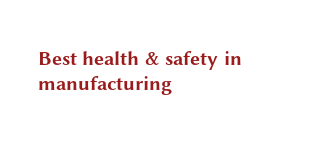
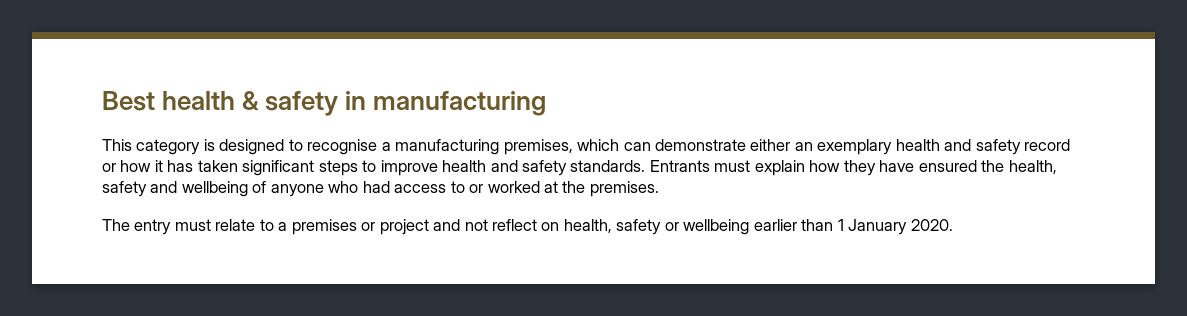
(172, 85) none -> [102,139,1071,155] [102,160,1057,176] [102,181,659,197] [102,219,953,235] // This category is designed to recognise a manufacturing premises, which can demonstrate either an exemplary health and safety record or how it has taken significant steps to improve health and safety standards. Entrants must explain how they have ensured the health, safety and wellbeing of anyone who had access to or worked at the premises. // The entry must relate to a premises or project and not reflect on health, safety or wellbeing earlier than 1 January 2020.

